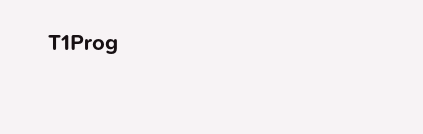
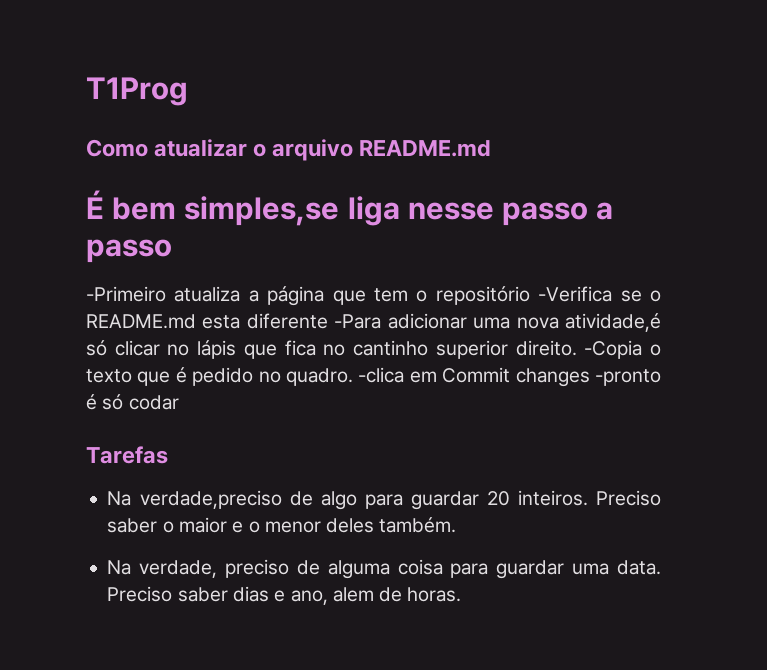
(118, 44) none -> [86,139,492,161] [86,190,614,226] [86,239,172,263] [86,286,661,306] [86,313,661,332] [86,340,662,359] [86,367,661,387] [86,394,179,410] [86,446,168,464] [107,490,662,510] [107,517,457,533] [107,559,661,579] [107,586,462,605] // Como atualizar o arquivo README.md // É bem simples,se liga nesse passo a passo // -Primeiro atualiza a página que tem o repositório -Verifica se o README.md esta diferente -Para adicionar uma nova atividade,é só clicar no lápis que fica no cantinho superior direito. -Copia o texto que é pedido no quadro. -clica em Commit changes -pronto é só codar // Tarefas // Na verdade,preciso de algo para guardar 20 inteiros. Preciso saber o maior e o menor deles também. // Na verdade, preciso de alguma coisa para guardar uma data. Preciso saber dias e ano, alem de horas.

